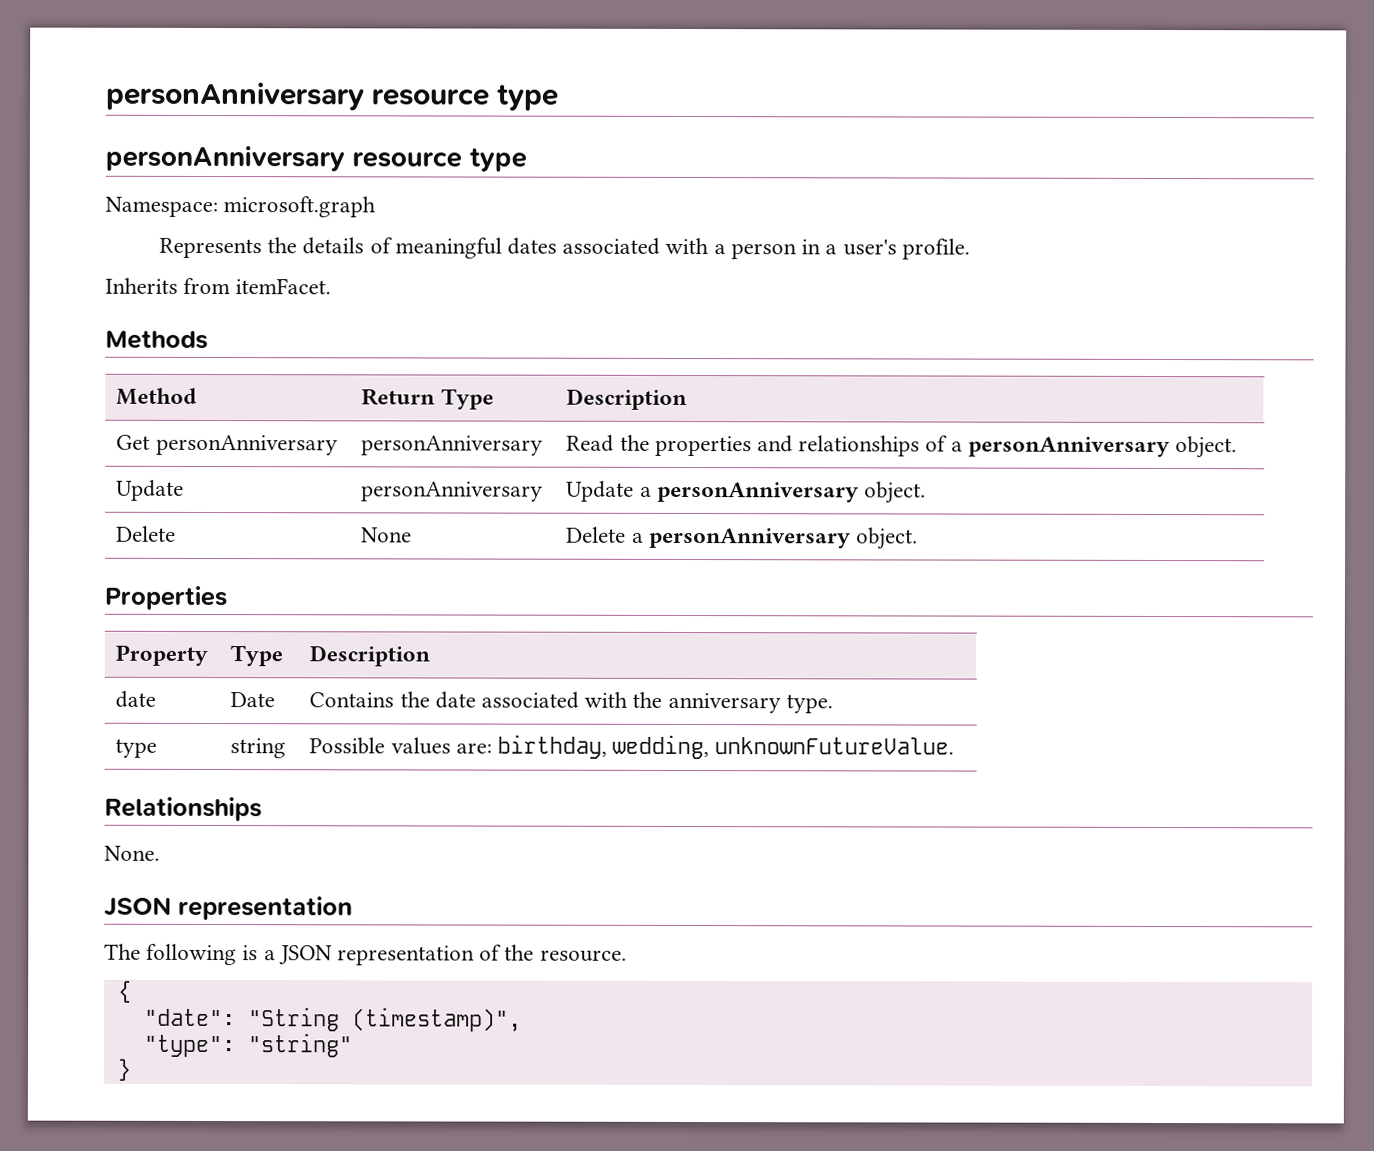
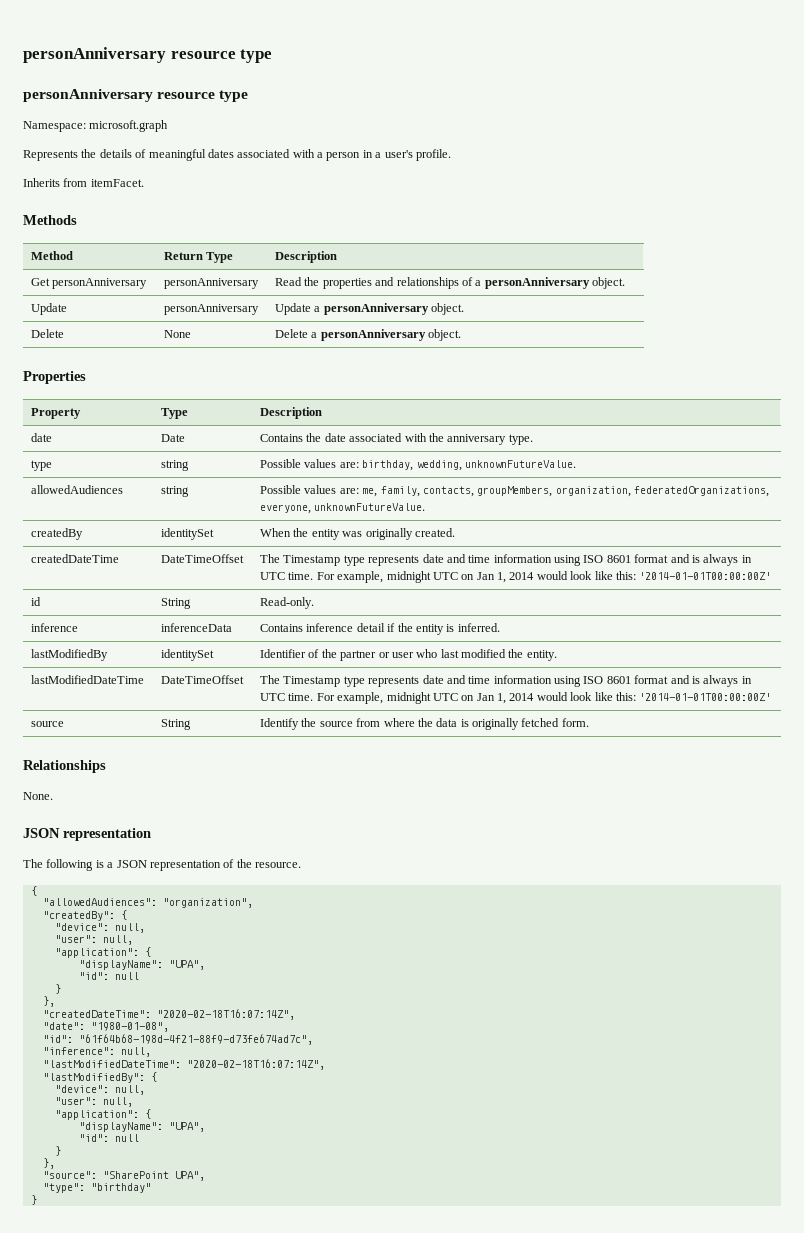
(955, 746) none -> [31,485,124,494] [161,486,190,497] [260,485,770,497] [260,503,426,514] [31,528,84,540] [161,528,215,540] [260,528,455,540] [31,554,120,563] [161,554,245,563] [260,554,752,566] [260,571,772,583] [31,597,42,606] [161,598,192,609] [260,597,315,609] [31,623,79,632] [161,623,233,632] [260,623,500,635] [31,649,109,661] [161,649,215,661] [260,649,557,661] [31,675,145,684] [161,675,245,684] [260,675,752,687] [260,692,772,704] [31,721,65,727] [161,719,192,730] [260,718,589,730] // allowedAudiences | string | Possible values are: me, family, contacts, groupMembers, organization, federatedOrganizations, everyone, unknownFutureValue. // createdBy | identitySet | When the entity was originally created. // createdDateTime | DateTimeOffset | The Timestamp type represents date and time information using ISO 8601 format and is always in UTC time. For example, midnight UTC on Jan 1, 2014 would look like this: '2014-01-01T00:00:00Z' // id | String | Read-only. // inference | inferenceData | Contains inference detail if the entity is inferred. // lastModifiedBy | identitySet | Identifier of the partner or user who last modified the entity. // lastModifiedDateTime | DateTimeOffset | The Timestamp type represents date and time information using ISO 8601 format and is always in UTC time. For example, midnight UTC on Jan 1, 2014 would look like this: '2014-01-01T00:00:00Z' // source | String | Identify the source from where the data is originally fetched form.
[143,1007,522,1032] "date": "String (timestamp)", -> [42,898,253,908] [42,910,127,921] [54,923,145,933] [54,935,133,945] [54,947,151,958] [78,960,205,970] [78,972,139,980] [54,984,61,994] [42,996,55,1007] [42,1009,295,1020] [42,1022,169,1032] [42,1034,313,1045] [42,1047,151,1057] [42,1059,325,1070] [42,1072,157,1083] [54,1085,145,1095] [54,1097,133,1107] [54,1109,151,1120] [78,1122,205,1132] [78,1134,139,1142] [54,1146,61,1156] [42,1158,55,1169] [42,1171,205,1181] "allowedAudiences": "organization", // "createdBy": { // "device": null, // "user": null, // "application": { // "displayName": "UPA", // "id": null // } // }, // "createdDateTime": "2020-02-18T16:07:14Z", // "date": "1980-01-08", // "id": "61f64b68-198d-4f21-88f9-d73fe674ad7c", // "inference": null, // "lastModifiedDateTime": "2020-02-18T16:07:14Z", // "lastModifiedBy": { // "device": null, // "user": null, // "application": { // "displayName": "UPA", // "id": null // } // }, // "source": "SharePoint UPA",
[246,1033,353,1058] "string" -> [90,1183,151,1193] "birthday"

